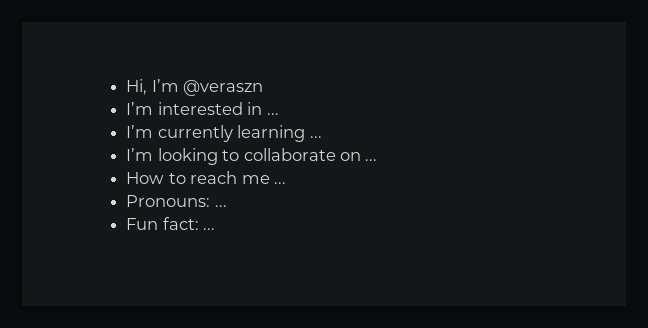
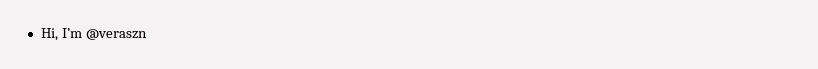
[126,102,279,115] [126,125,322,142] [126,148,378,165] [126,171,286,184] [126,195,227,207] [126,217,216,230] // I’m interested in ... // I’m currently learning ... // I’m looking to collaborate on ... // How to reach me ... // Pronouns: ... // Fun fact: ... -> (147, 34) none

